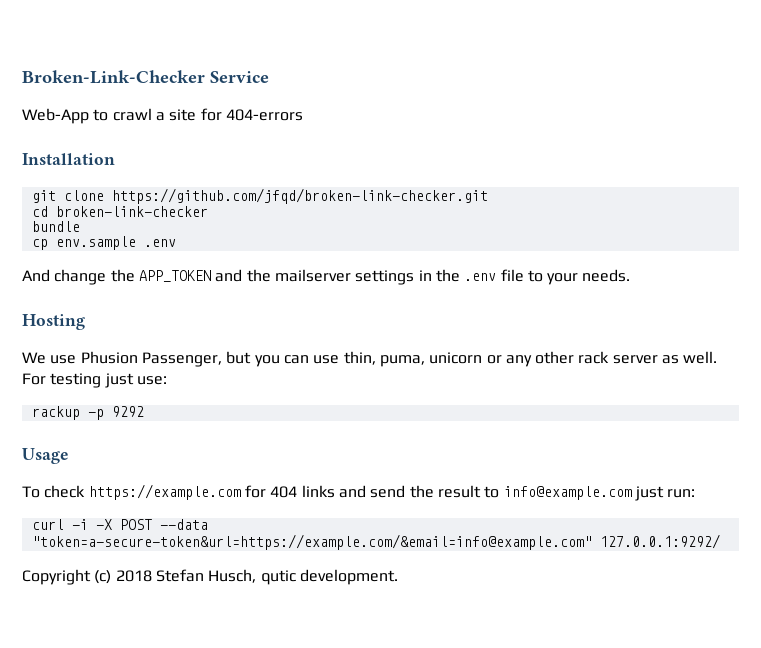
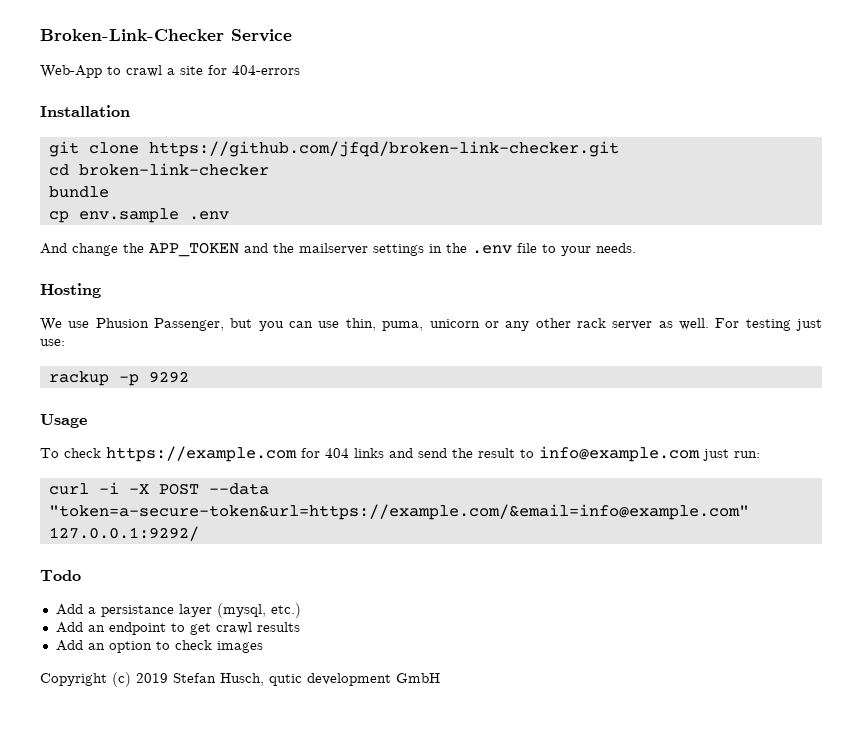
(720, 541) none -> [40,570,81,581] [55,603,301,618] [55,622,300,635] [55,640,263,653] // Todo // Add a persistance layer (mysql, etc.) // Add an endpoint to get crawl results // Add an option to check images
[115,570,152,582] 2018 -> [136,673,168,683] 2019
[299,569,398,585] development. -> [307,673,440,686] development GmbH

